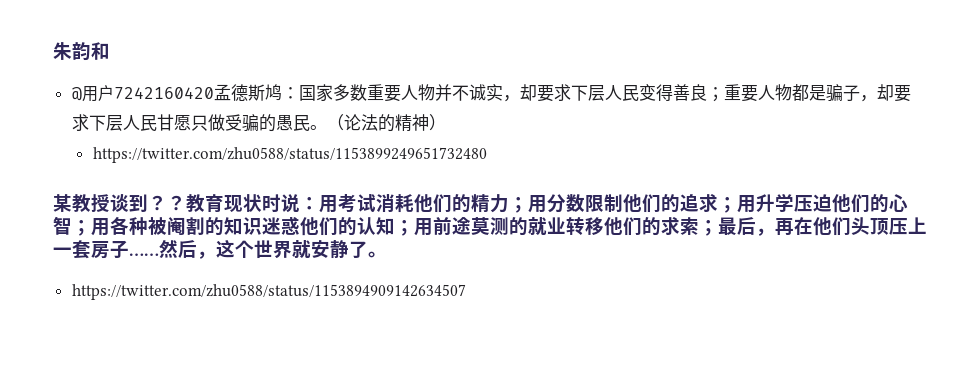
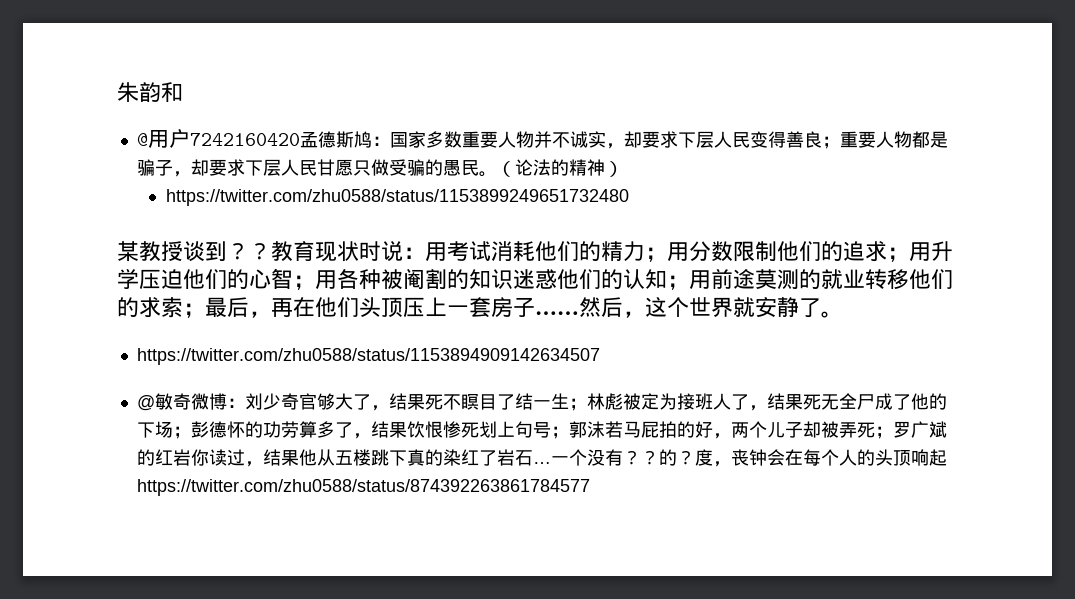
(466, 292) none -> [136,393,947,411] [136,421,947,439] [136,449,947,467] [136,479,590,496] // @敏奇微博：刘少奇官够大了，结果死不瞑目了结一生；林彪被定为接班人了，结果死无全尸成了他的下场；彭德怀的功劳算多了，结果饮恨惨死划上句号；郭沫若马屁拍的好，两个儿子却被弄死；罗广斌的红岩你读过，结果他从五楼跳下真的染红了岩石…一个没有？？的？度，丧钟会在每个人的头顶响起https://twitter.com/zhu0588/status/874392263861784577

